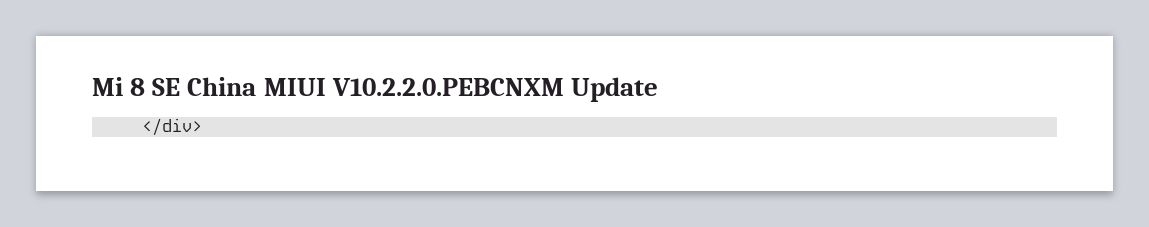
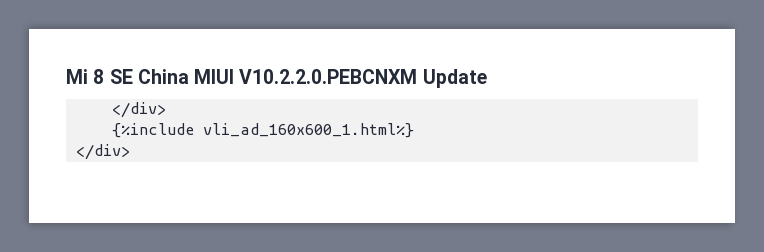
(203, 127) none -> [111,123,414,138] [75,144,130,160] // {%include vli_ad_160x600_1.html%} // </div>

